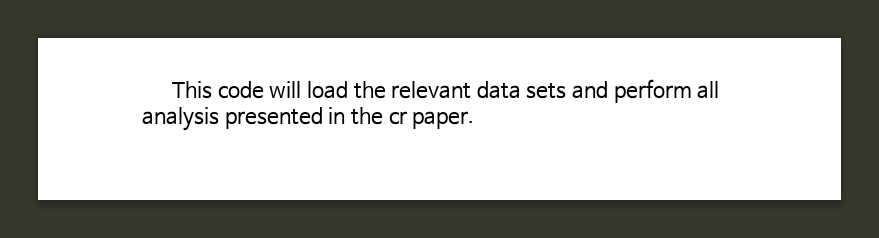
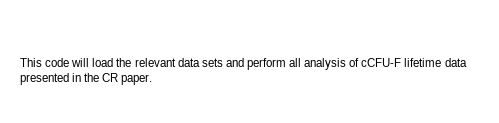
(219, 119) none -> [349,58,467,67] of cCFU-F lifetime data
[388,111,407,125] cr -> [102,73,119,82] CR

